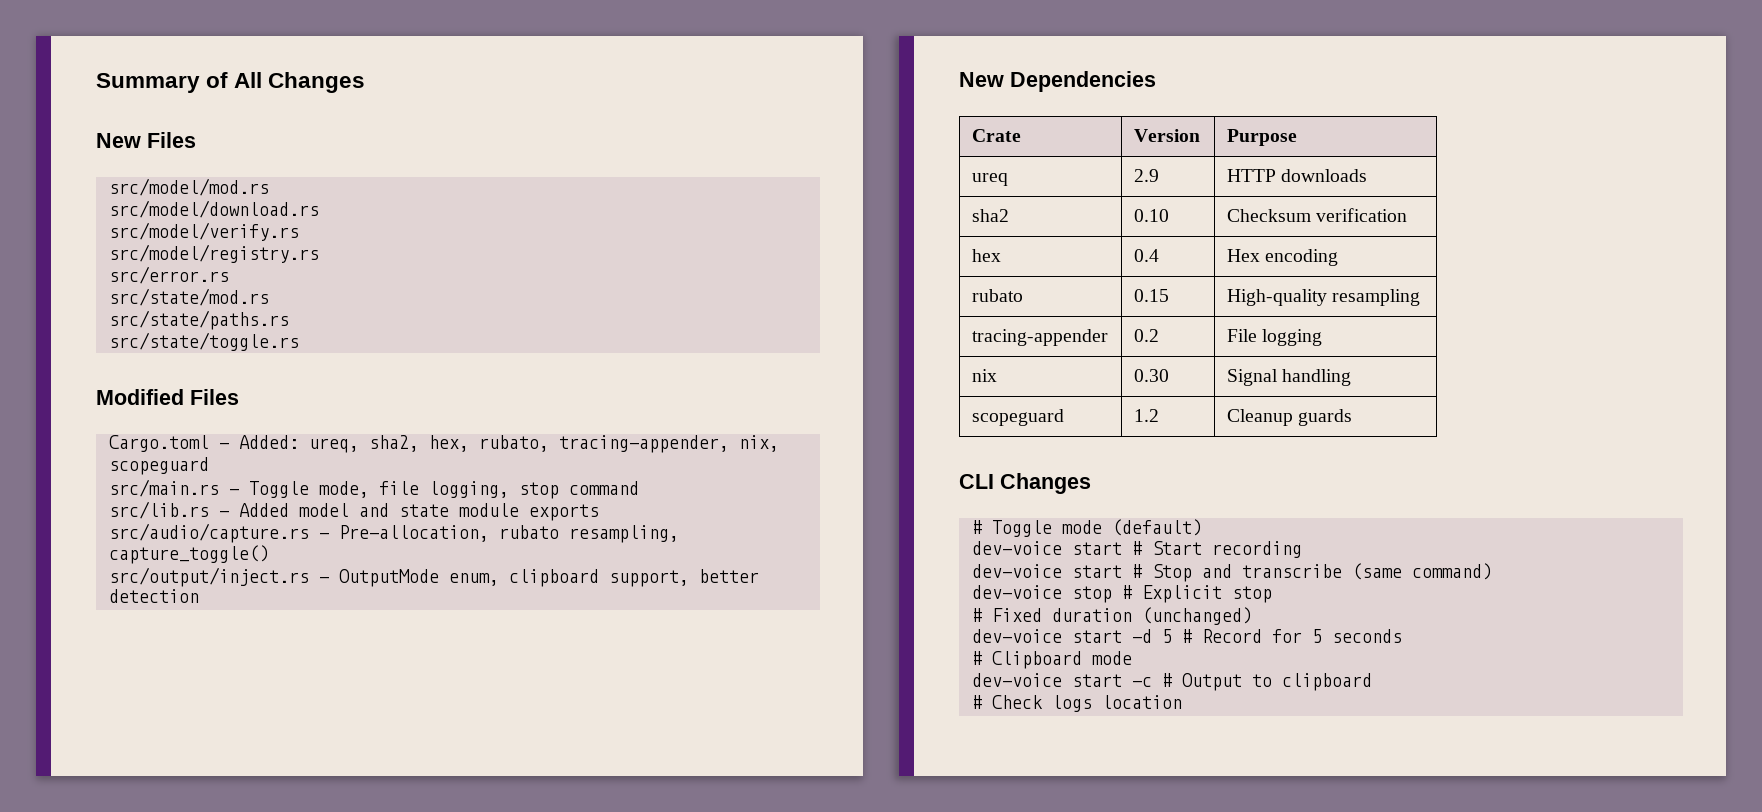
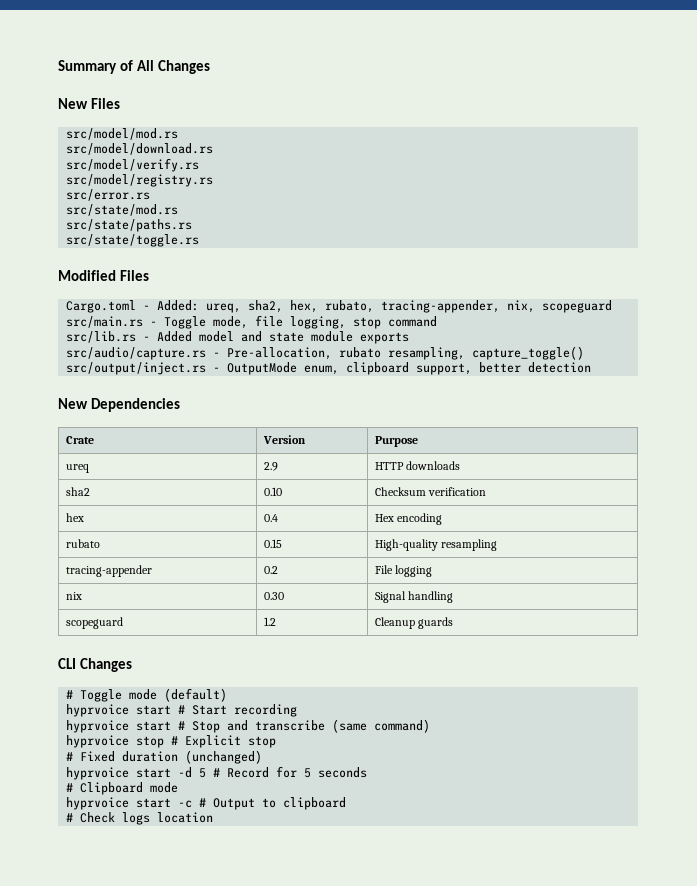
[971,541,1062,555] dev-voice -> [65,704,129,717] hyprvoice
[971,564,1062,578] dev-voice -> [65,720,129,733] hyprvoice
[971,585,1062,599] dev-voice -> [65,735,129,748] hyprvoice
[971,629,1062,643] dev-voice -> [65,767,129,780] hyprvoice
[971,673,1062,687] dev-voice -> [65,797,129,810] hyprvoice

